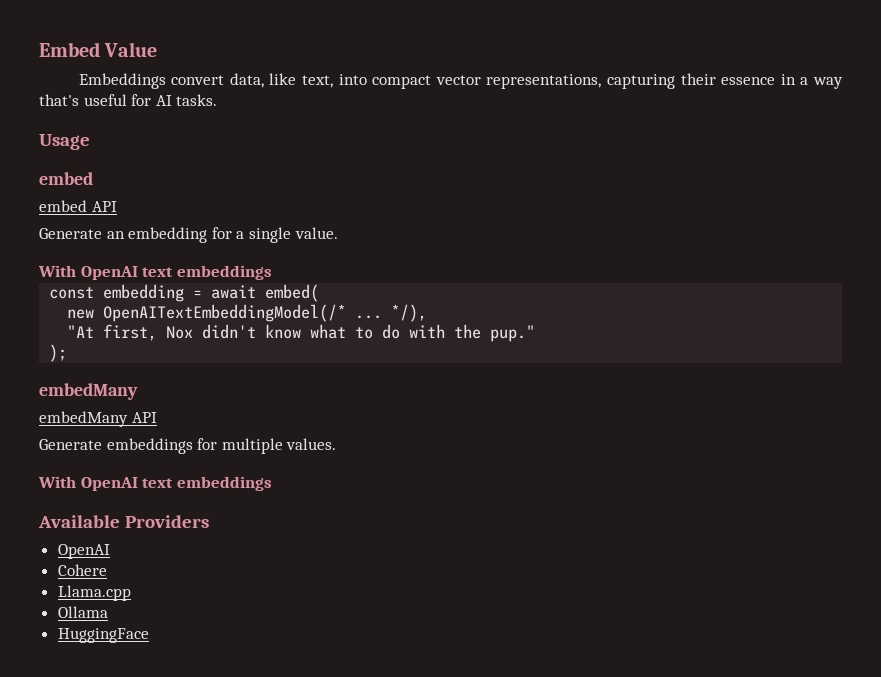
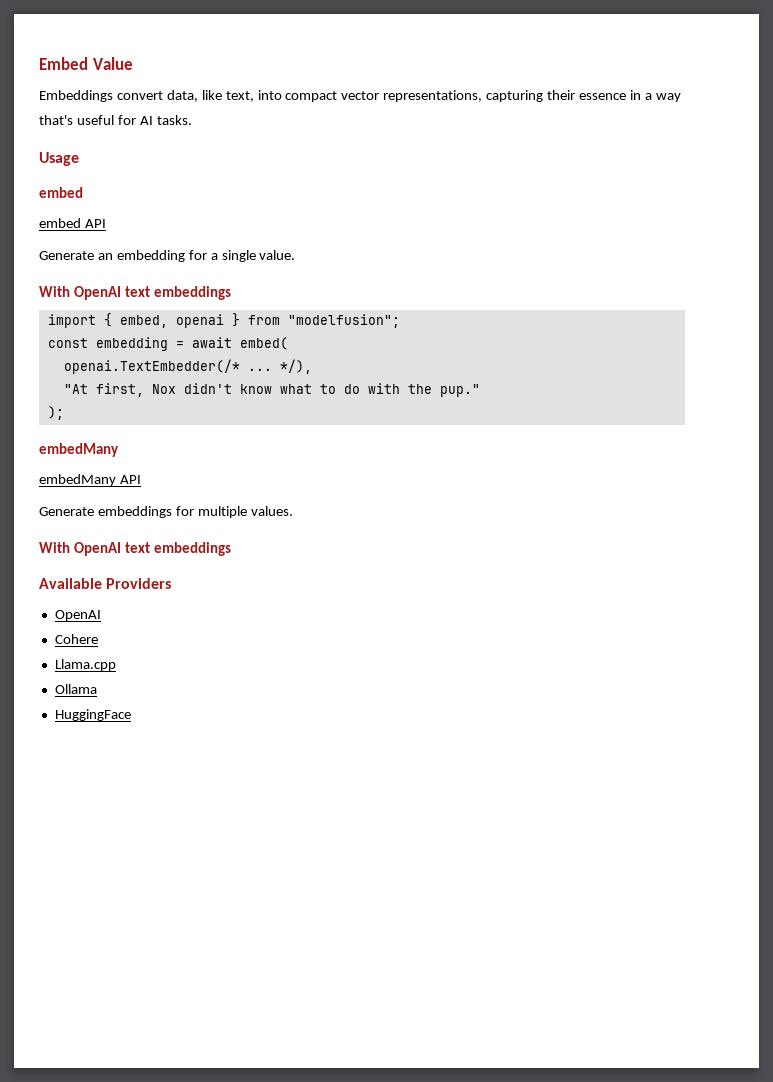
(272, 272) none -> [47,313,400,328] // import { embed, openai } from "modelfusion";
[67,304,347,322] new OpenAITextEmbeddingModel(/* -> [63,359,240,374] openai.TextEmbedder(/*

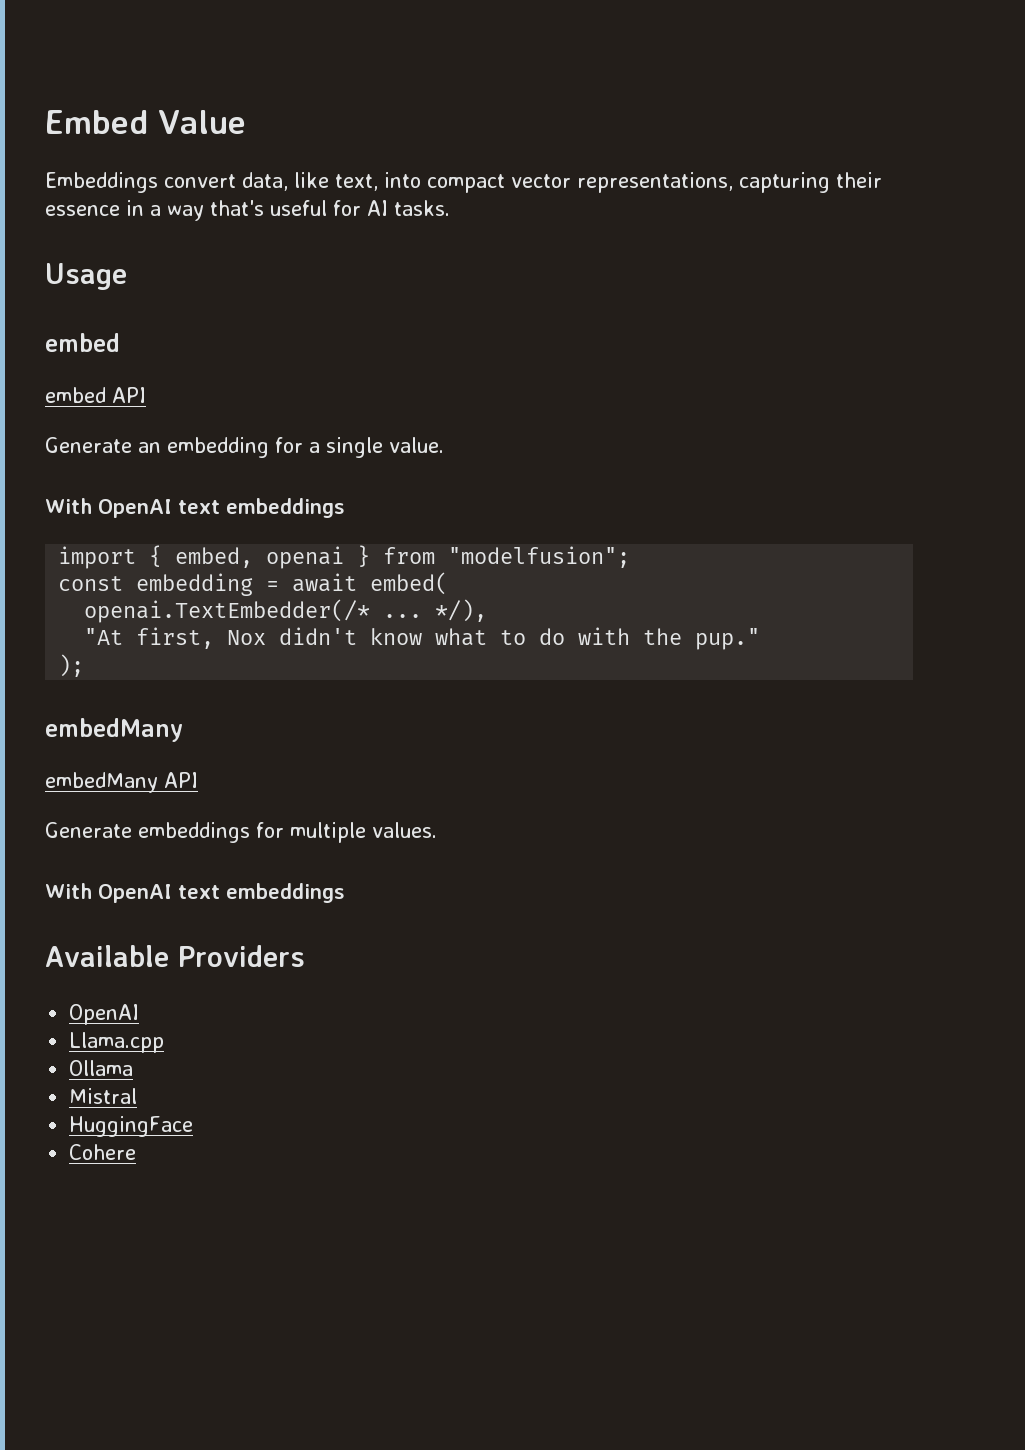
[54,634,98,644] // Cohere -> (140, 1014) none
(97, 689) none -> [69,1088,138,1104] // Mistral
(131, 715) none -> [69,1144,137,1160] // Cohere

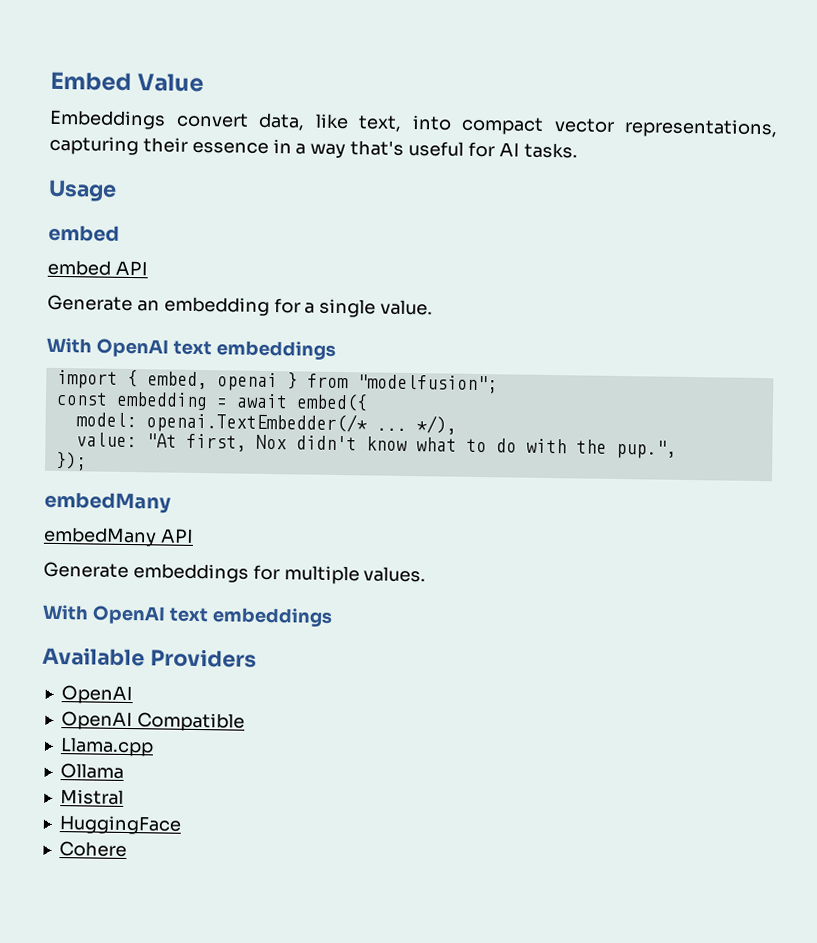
[370,572,449,595] embed( // -> [295,393,368,412] [75,412,137,428] embed({ // model:
(488, 610) none -> [75,432,137,448] value:
[695,628,761,650] [58,654,85,677] pup." // ); -> [615,439,677,459] [54,451,87,471] pup.", // });
(140, 1014) none -> [60,711,245,732] // OpenAI Compatible

